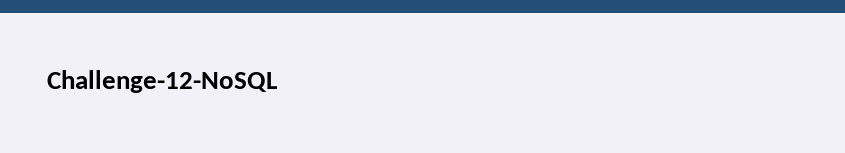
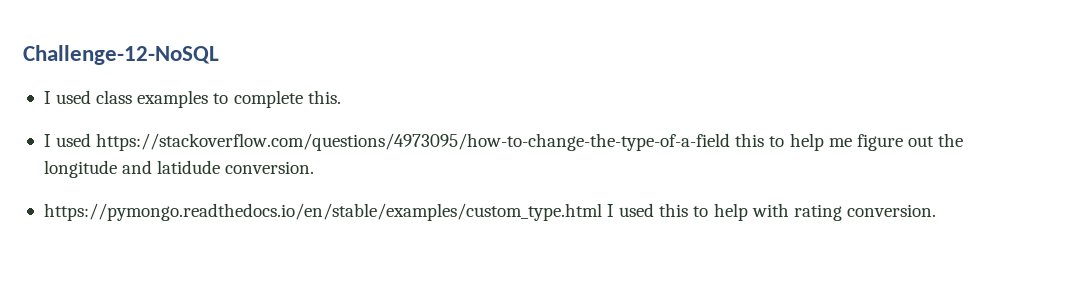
(277, 81) none -> [43,90,341,108] [43,133,964,151] [43,160,315,178] [43,203,936,221] // I used class examples to complete this. // I used https://stackoverflow.com/questions/4973095/how-to-change-the-type-of-a-field this to help me figure out the longitude and latidude conversion. // https://pymongo.readthedocs.io/en/stable/examples/custom_type.html I used this to help with rating conversion.

